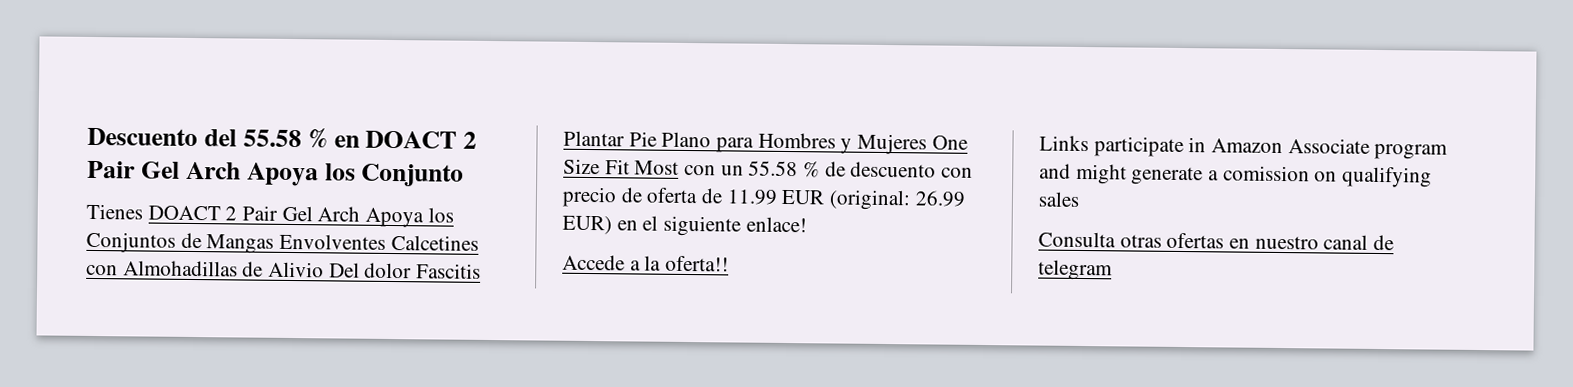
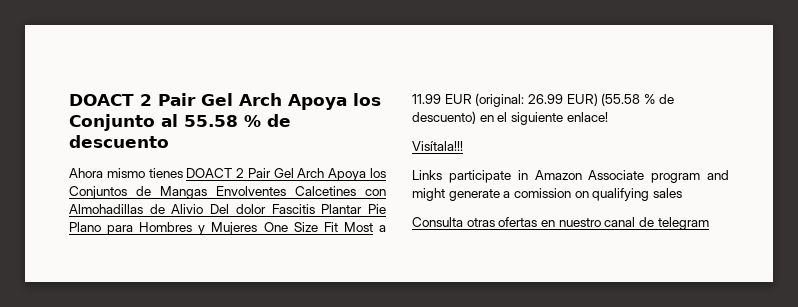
[87,127,360,148] Descuento del 55.58 % en -> (69, 100) none
[86,203,143,220] // Tienes -> [161,114,291,127] [69,135,169,148] [69,168,183,178] al 55.58 % de descuento // Ahora mismo tienes
[684,160,974,178] [562,186,724,208] con un 55.58 % de descuento con precio de oferta de -> [379,225,386,232] a
(612, 225) none -> [601,93,674,106] [412,111,476,124] (55.58 % de descuento)
[562,254,730,272] Accede a la oferta!! -> [412,141,463,151] Visítala!!!

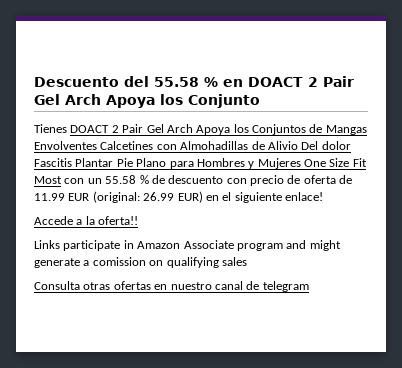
(69, 100) none -> [34,76,243,87] Descuento del 55.58 % en
[161,114,291,127] [69,135,169,148] [69,168,183,178] al 55.58 % de descuento // Ahora mismo tienes -> [34,124,67,133] // Tienes
[379,225,386,232] a -> [64,175,353,186] con un 55.58 % de descuento con precio de oferta de
[601,93,674,106] [412,111,476,124] (55.58 % de descuento) -> (203, 197) none
[412,141,463,151] Visítala!!! -> [34,216,139,225] Accede a la oferta!!

